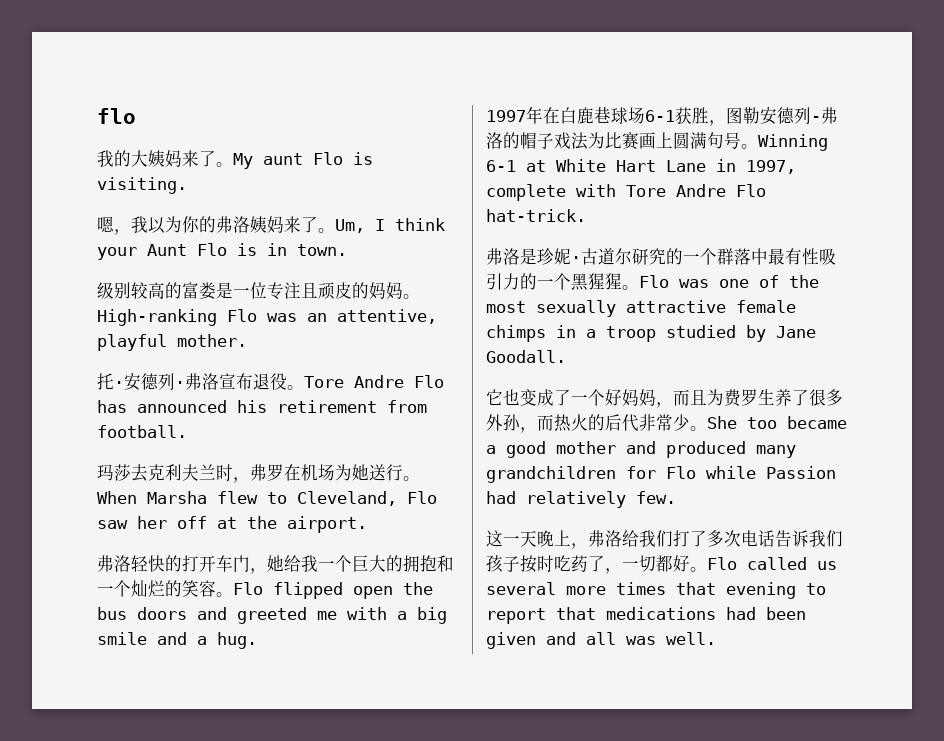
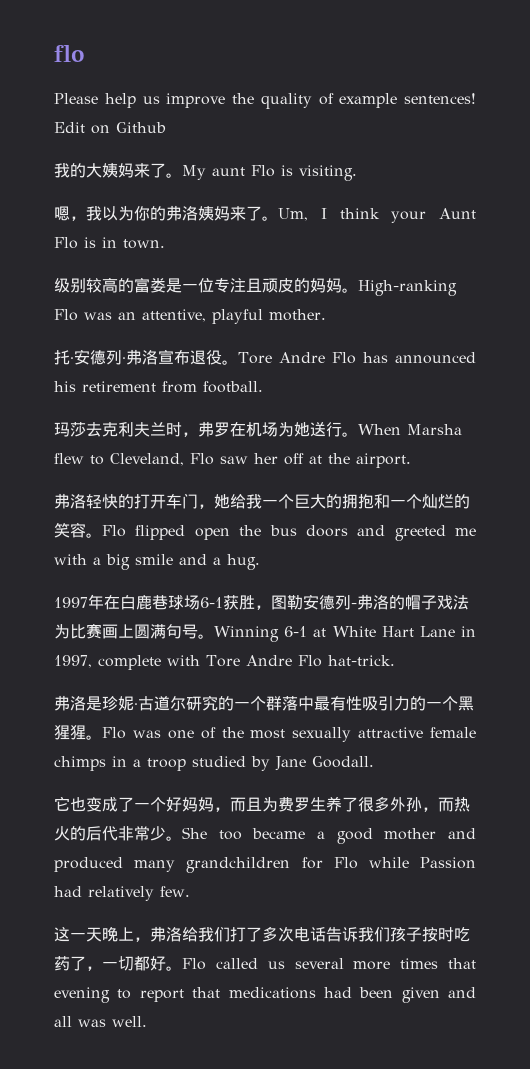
(136, 116) none -> [54,93,476,109] [54,122,166,134] // Please help us improve the quality of example sentences! Edit on Github

